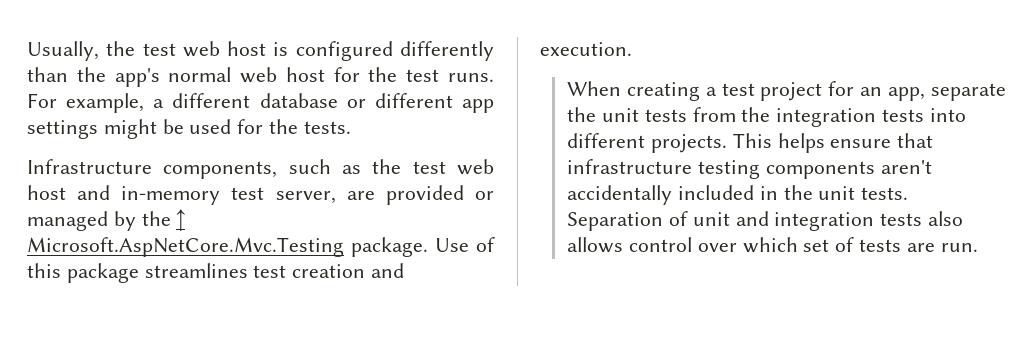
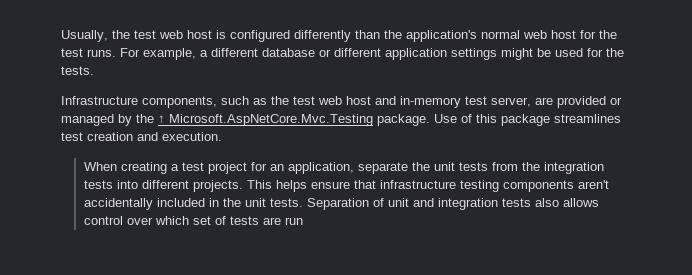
[114,68,160,87] app's -> [406,30,477,42] application's
[461,99,494,113] app -> [385,48,447,60] application
[887,87,925,101] app, -> [287,162,354,174] application,
[940,243,978,252] run. -> [284,217,303,225] run

